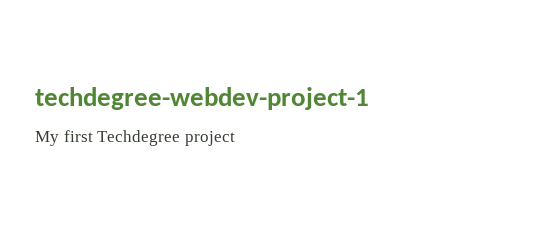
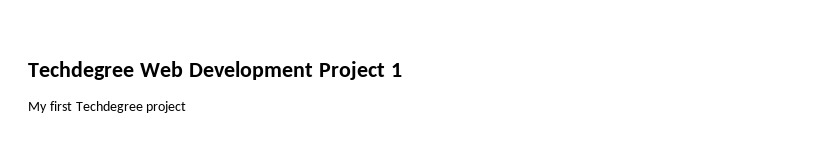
[35,87,369,110] techdegree-webdev-project-1 -> [28,61,402,80] Techdegree Web Development Project 1

